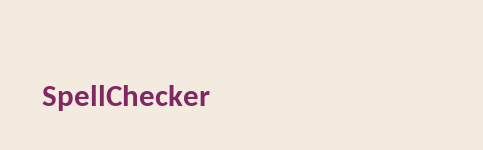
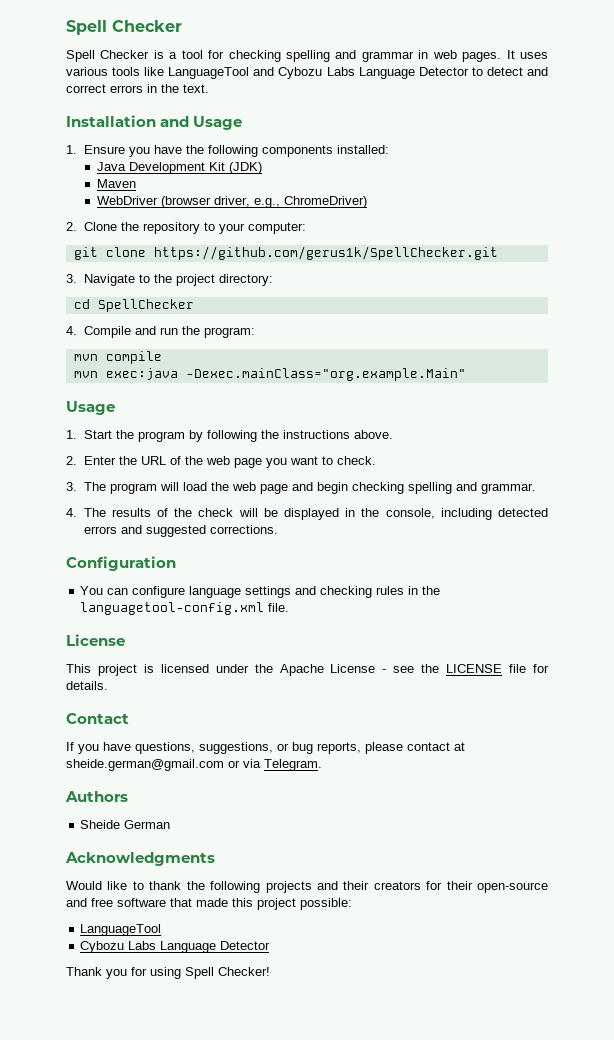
[42,85,210,111] SpellChecker -> [66,20,182,35] [66,50,549,62] [66,67,548,79] [66,84,209,93] [66,115,243,130] [66,145,389,157] [96,162,262,174] [96,179,136,188] [96,196,367,208] [66,222,306,234] [73,246,498,260] [66,274,273,286] [73,299,194,312] [66,326,255,338] [73,351,162,364] [73,368,466,381] [66,401,115,415] [66,430,393,442] [66,456,376,468] [66,482,536,494] [66,508,548,520] [83,525,278,537] [66,556,176,571] [80,586,441,598] [80,602,290,615] [66,634,125,646] [66,664,549,676] [66,681,108,690] [66,713,129,724] [66,742,465,754] [66,759,322,771] [65,791,128,802] [80,820,171,829] [65,852,215,866] [66,881,548,893] [66,898,352,910] [80,924,162,936] [80,941,271,953] [66,967,270,979] Spell Checker // Spell Checker is a tool for checking spelling and grammar in web pages. It uses various tools like LanguageTool and Cybozu Labs Language Detector to detect and correct errors in the text. // Installation and Usage // 1. Ensure you have the following components installed: // Java Development Kit (JDK) // Maven // WebDriver (browser driver, e.g., ChromeDriver) // 2. Clone the repository to your computer: // git clone https://github.com/gerus1k/SpellChecker.git // 3. Navigate to the project directory: // cd SpellChecker // 4. Compile and run the program: // mvn compile // mvn exec:java -Dexec.mainClass="org.example.Main" // Usage // 1. Start the program by following the instructions above. // 2. Enter the URL of the web page you want to check. // 3. The program will load the web page and begin checking spelling and grammar. // 4. The results of the check will be displayed in the console, including detected errors and suggested corrections. // Configuration // You can configure language settings and checking rules in the languagetool-config.xml file. // License // This project is licensed under the Apache License - see the LICENSE file for details. // Contact // If you have questions, suggestions, or bug reports, please contact at sheide.german@gmail.com or via Telegram. // Authors // Sheide German // Acknowledgments // Would like to thank the following projects and their creators for their open-source and free software that made this project possible: // LanguageTool // Cybozu Labs Language Detector // Thank you for using Spell Checker!

